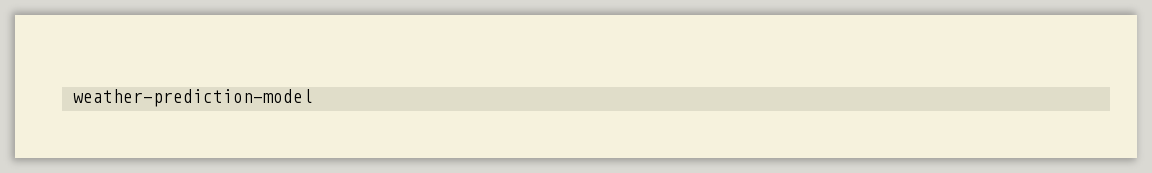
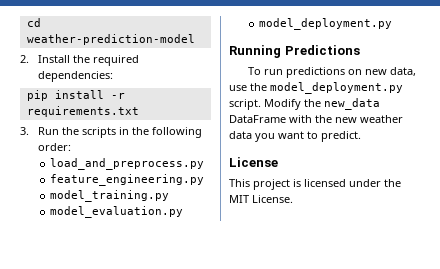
(72, 98) none -> [26,18,41,27] cd
(313, 98) none -> [20,55,140,66] [38,71,114,82] [26,90,125,101] [26,106,139,117] [20,127,203,138] [38,143,72,151] [50,158,205,170] [50,174,205,186] [50,190,170,202] [50,206,184,218] [259,18,393,30] [229,45,360,58] [247,67,416,78] [229,82,403,94] [229,98,380,110] [229,115,403,123] [229,131,361,142] [229,157,278,167] [229,179,401,190] [229,195,293,203] // 2. Install the required dependencies: // pip install -r requirements.txt // 3. Run the scripts in the following order: // load_and_preprocess.py // feature_engineering.py // model_training.py // model_evaluation.py // model_deployment.py // Running Predictions // To run predictions on new data, use the model_deployment.py script. Modify the new_data DataFrame with the new weather data you want to predict. // License // This project is licensed under the MIT License.

